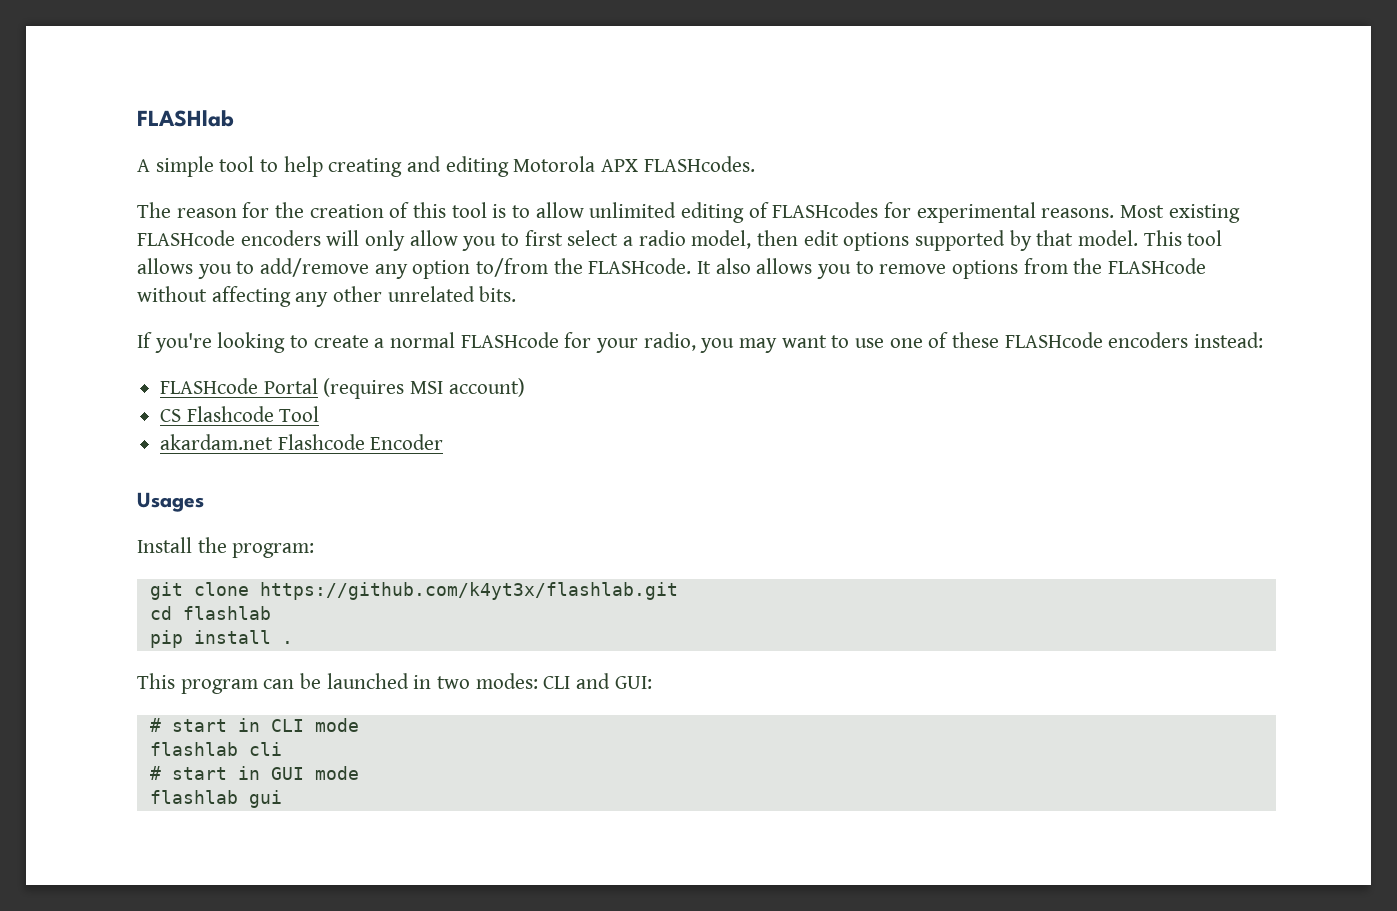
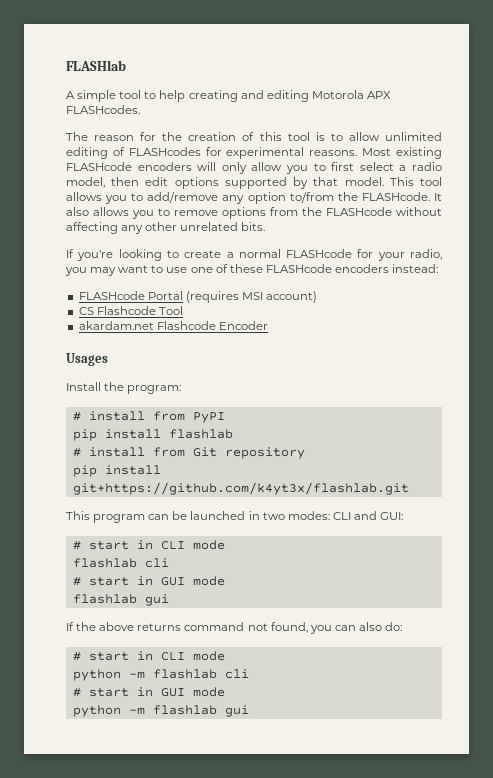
[149,582,678,600] [149,606,271,620] [149,630,293,648] git clone https://github.com/k4yt3x/flashlab.git // cd flashlab // pip install . -> [72,411,225,423] [72,429,233,441] [72,447,305,459] [72,465,161,477] [72,482,409,495] # install from PyPI // pip install flashlab // # install from Git repository // pip install git+https://github.com/k4yt3x/flashlab.git
(282, 799) none -> [66,622,403,634] [72,651,225,661] [72,669,249,681] [72,687,225,697] [72,705,249,717] // If the above returns command not found, you can also do: // # start in CLI mode // python -m flashlab cli // # start in GUI mode // python -m flashlab gui

